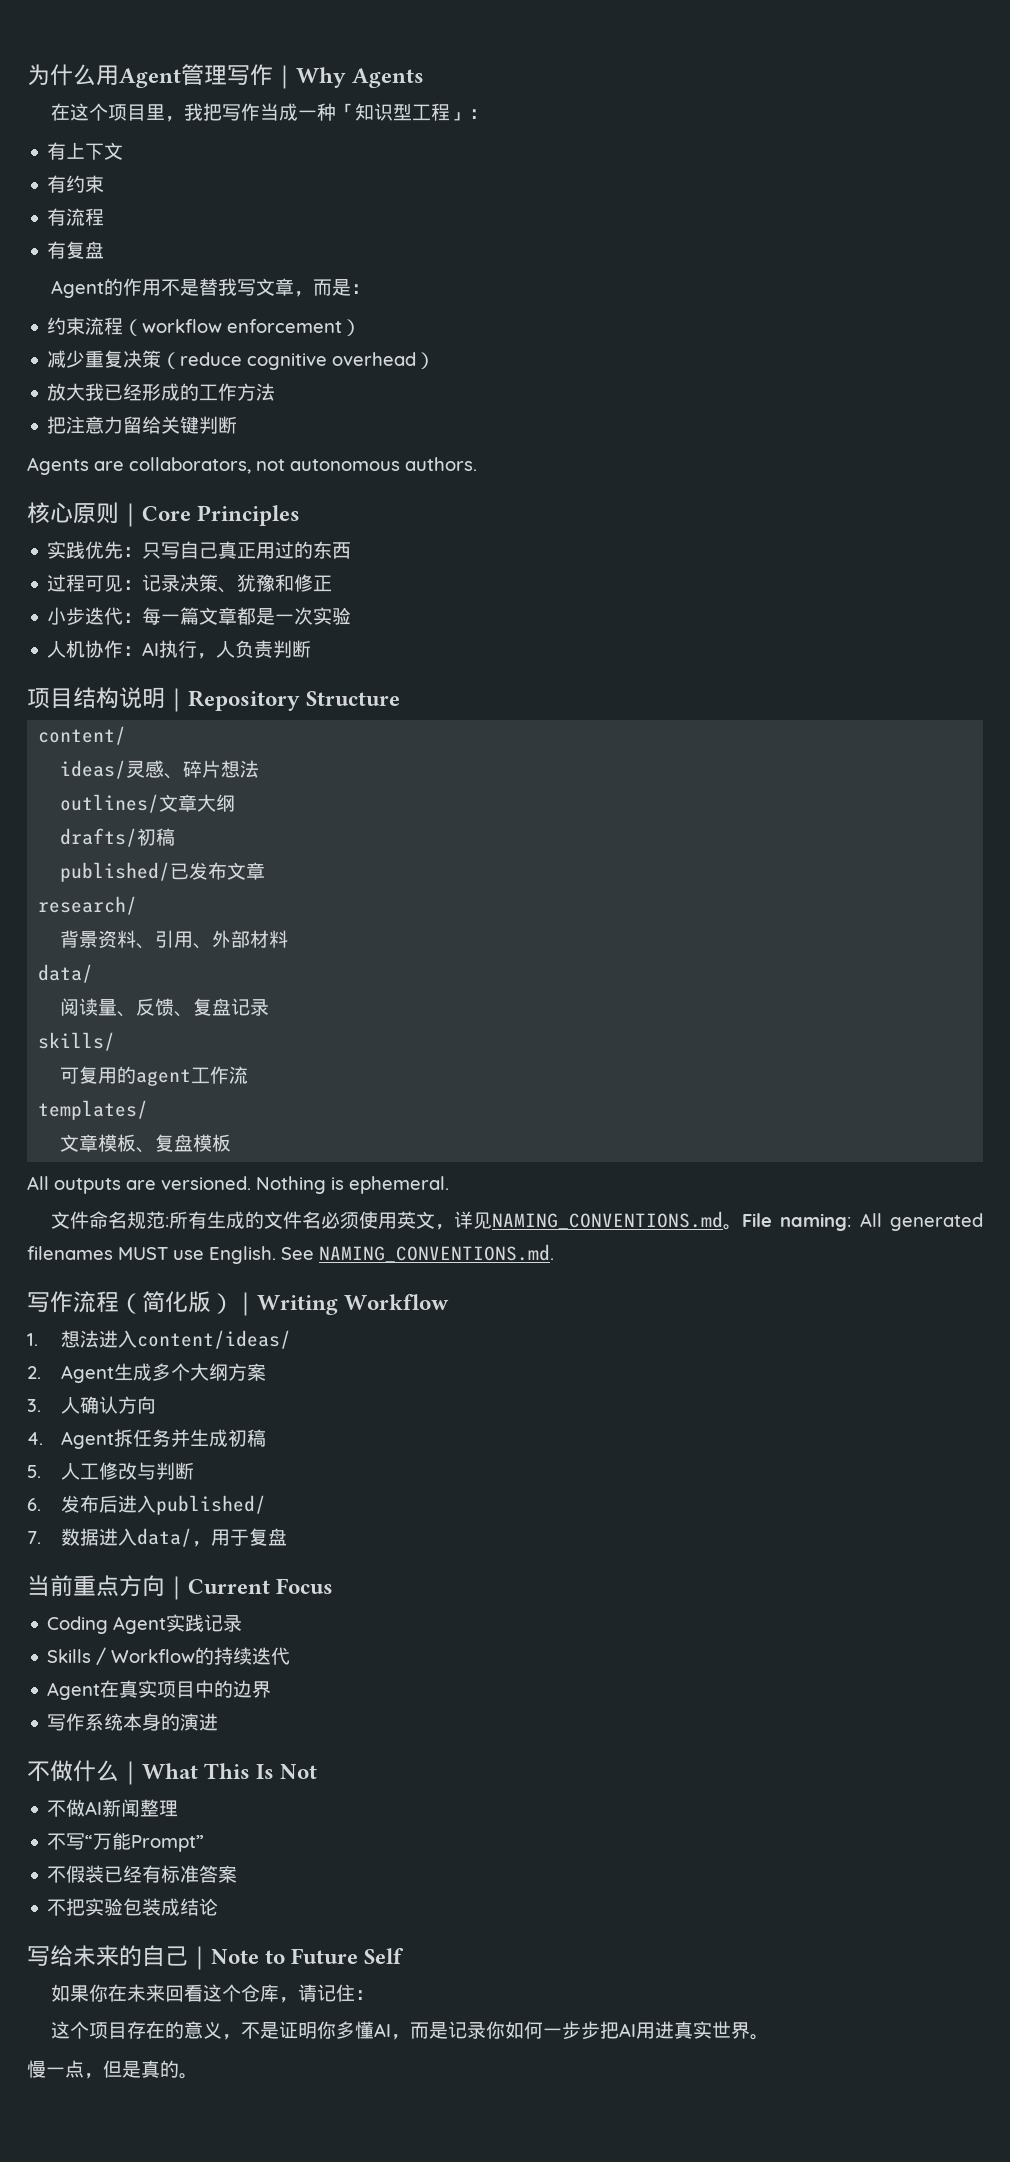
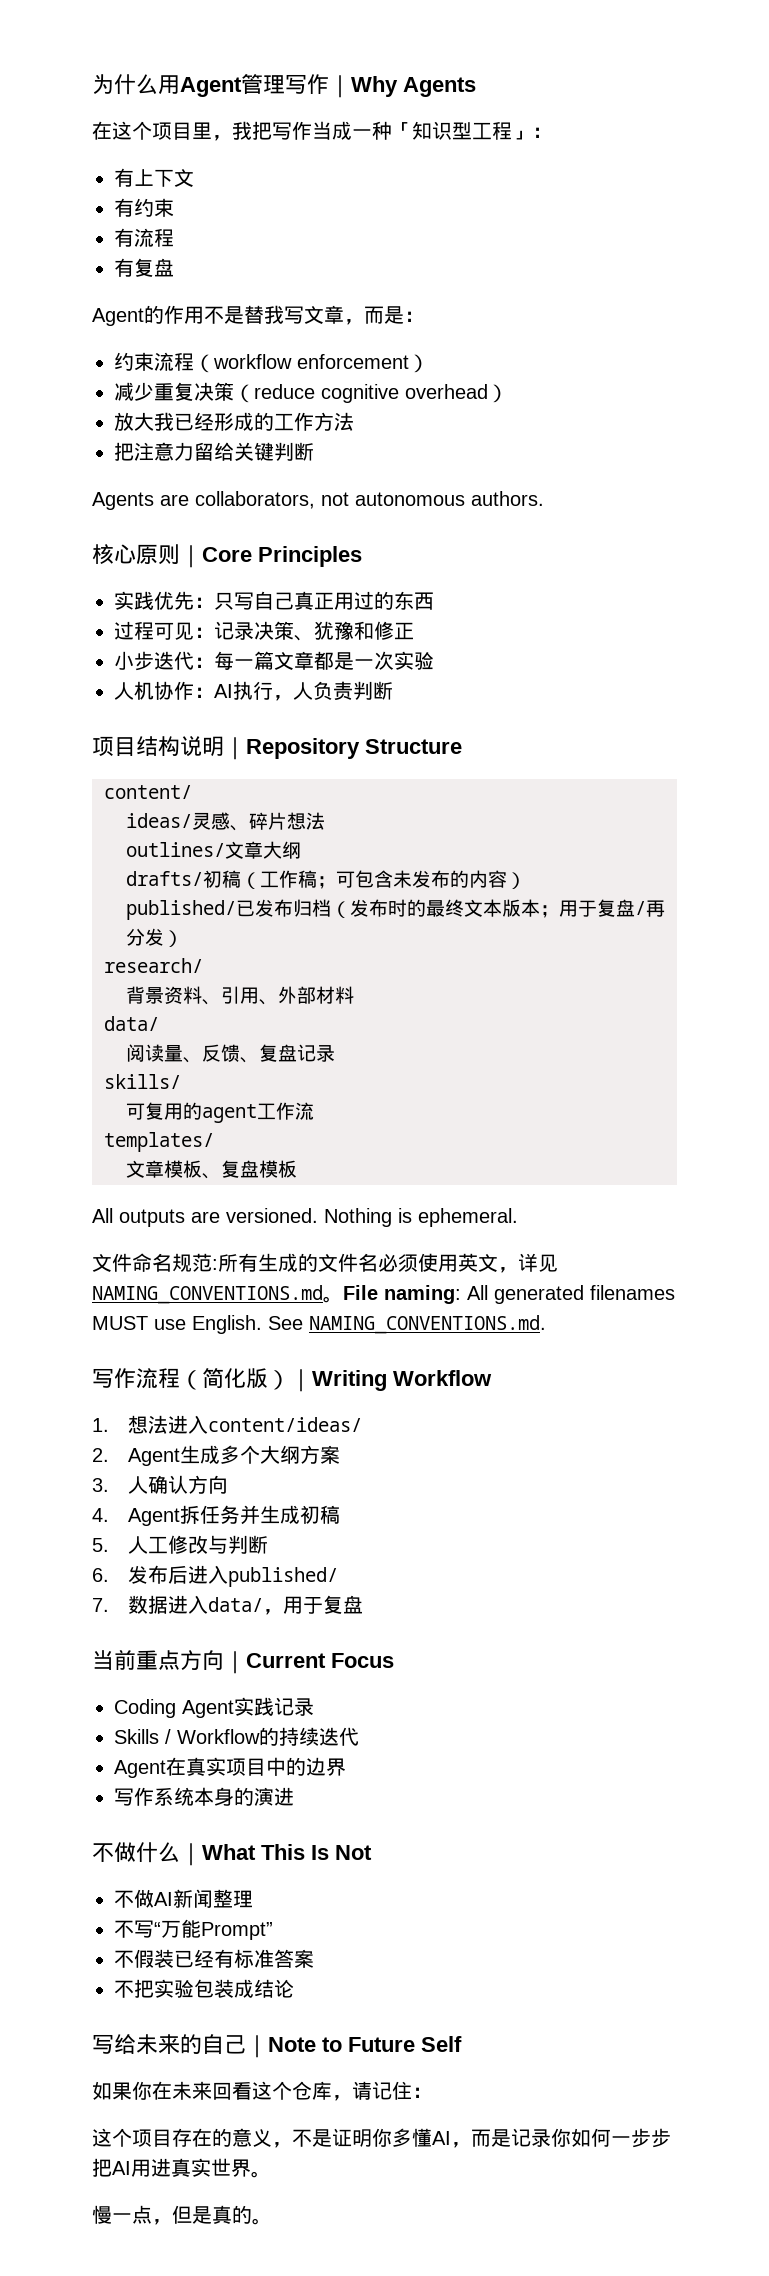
[60,862,266,882] // published/已发布文章 -> [241,870,526,889] [126,899,665,920] [126,928,183,947] （工作稿；可包含未发布的内容） // published/已发布归档（发布时的最终文本版本；用于复盘/再分发）

